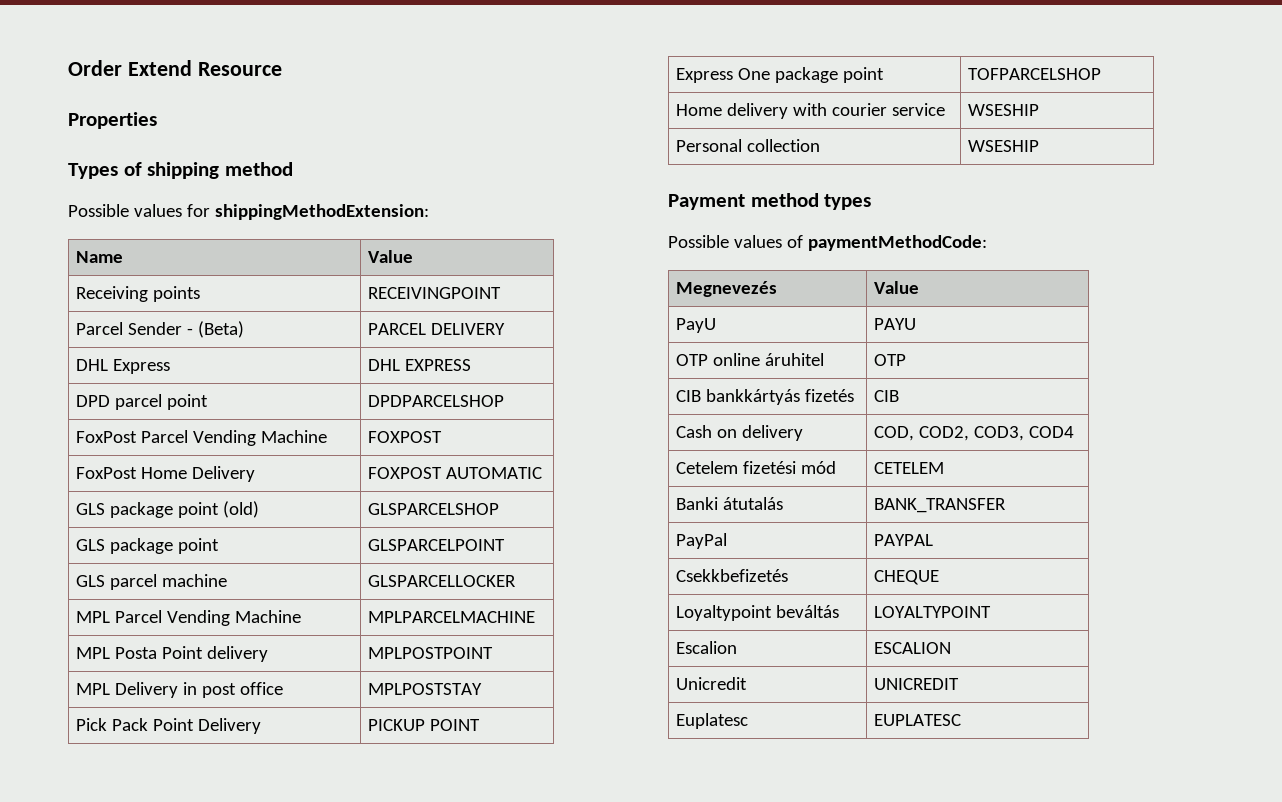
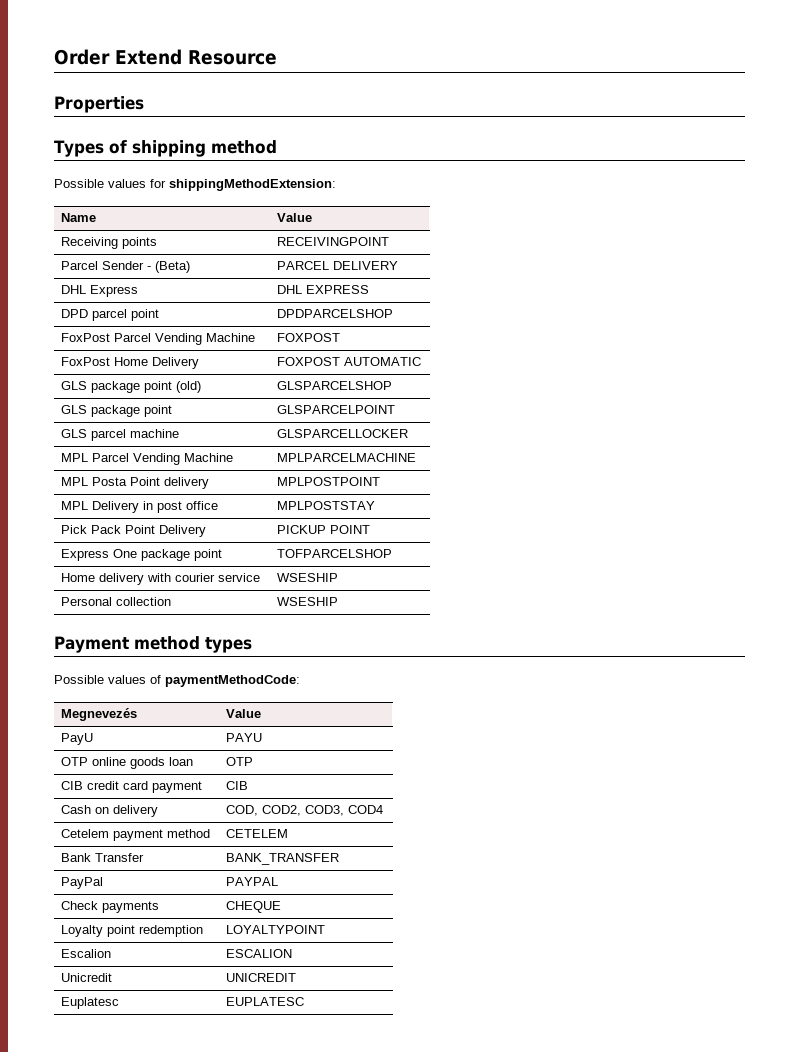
[765,353,825,366] áruhitel -> [129,757,193,769] goods loan
[706,389,855,405] bankkártyás fizetés -> [86,781,202,793] credit card payment
[743,461,837,474] fizetési mód -> [112,829,210,841] payment method
[676,497,784,510] Banki átutalás -> [60,853,144,862] Bank Transfer
[676,569,789,582] Csekkbefizetés -> [60,901,159,913] Check payments
[676,605,840,621] Loyaltypoint beváltás -> [60,925,203,937] Loyalty point redemption

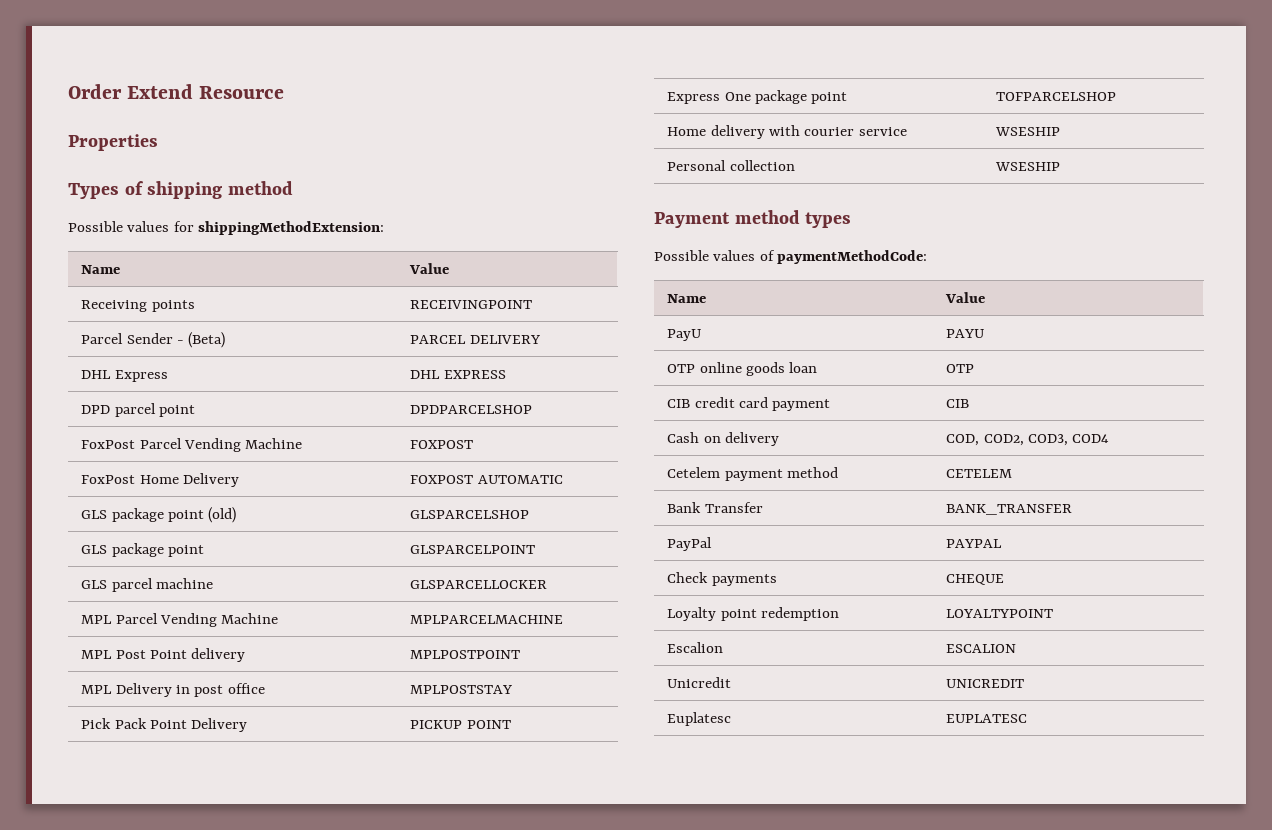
[91,477,127,486] Posta -> [115,650,146,659] Post
[60,708,137,721] Megnevezés -> [667,294,707,303] Name

